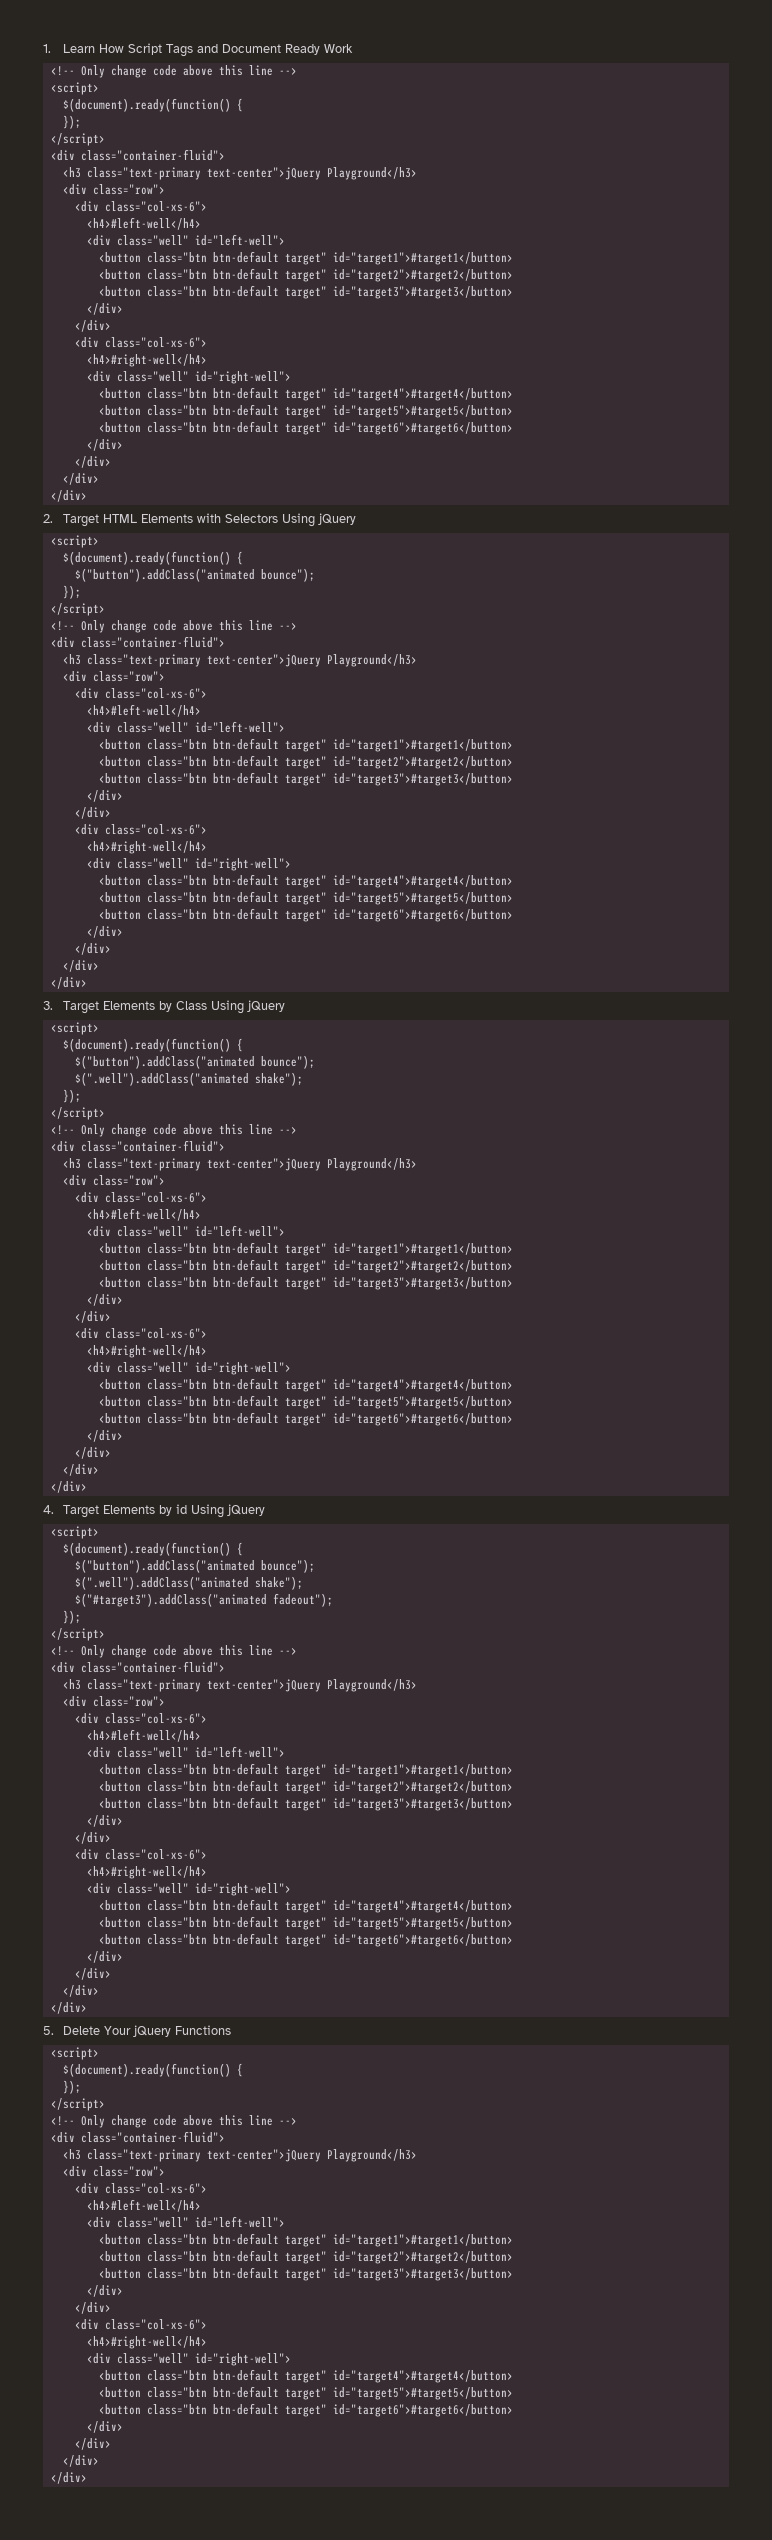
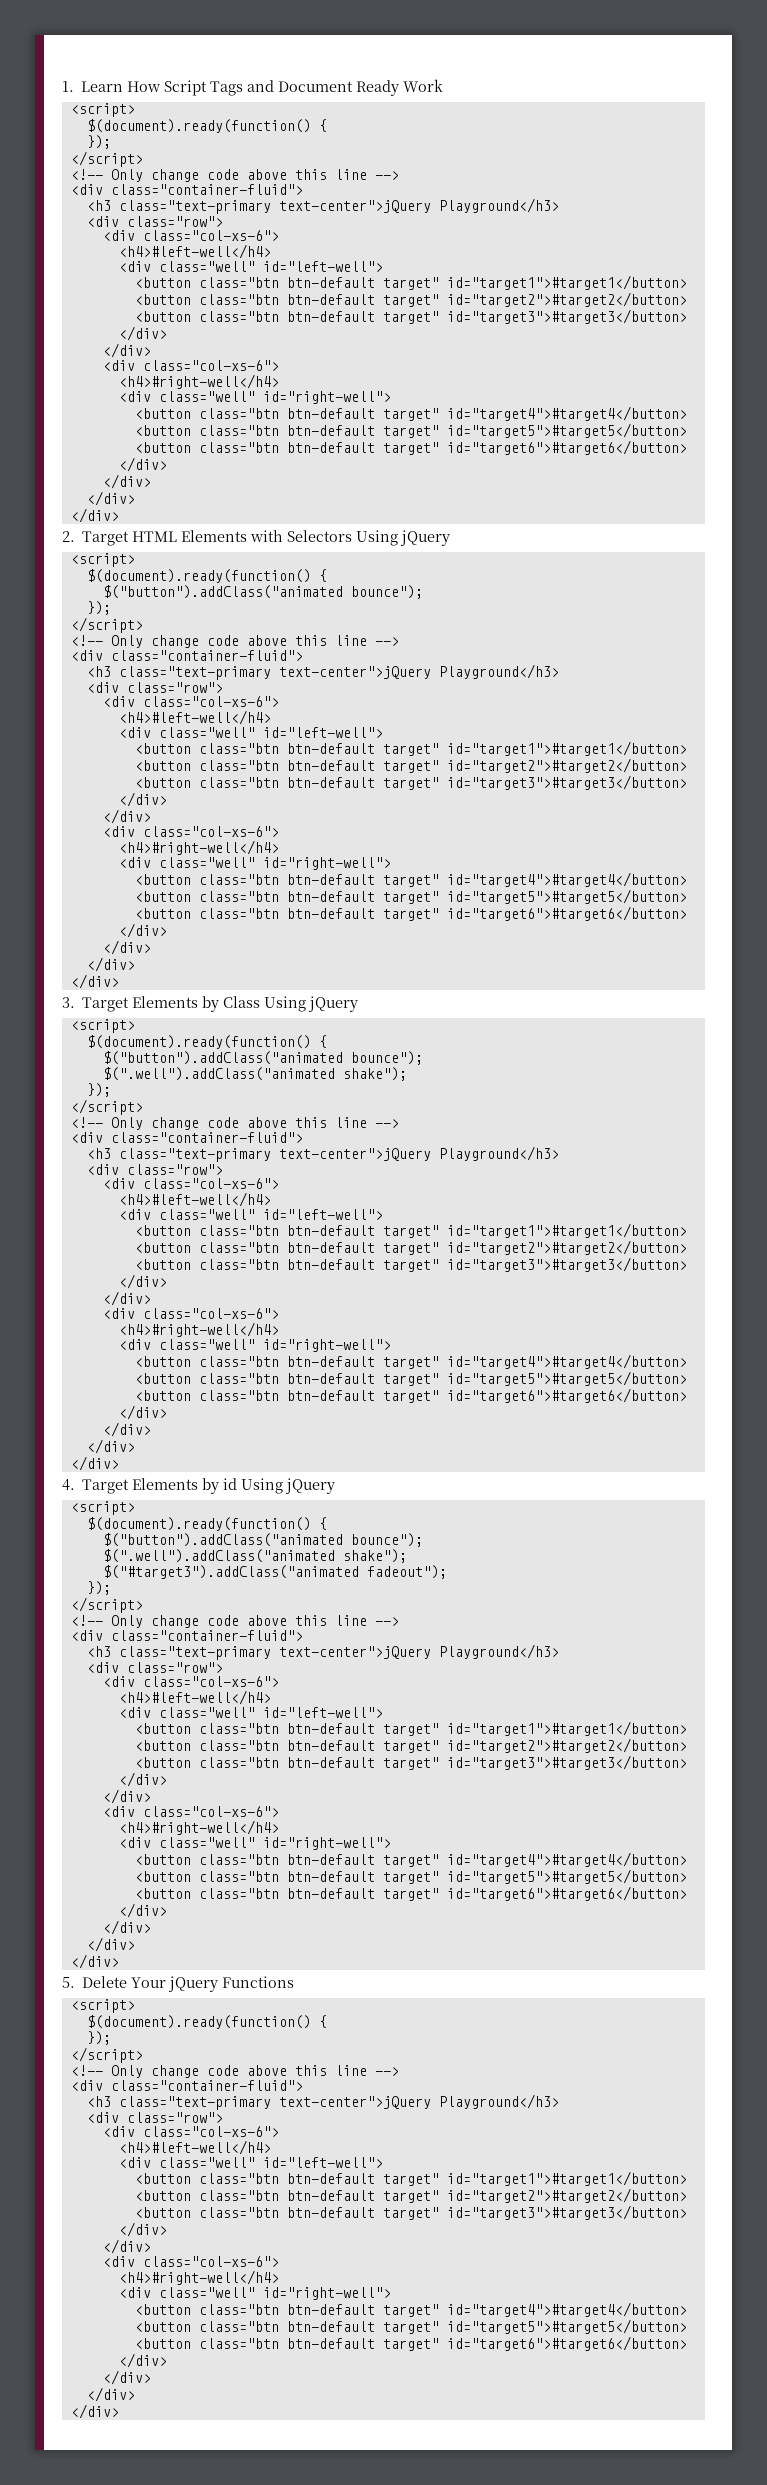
[50,65,297,78] [50,82,99,95] [62,98,243,112] [62,115,81,129] [50,133,105,146] // <!-- Only change code above this line --> // <script> // $(document).ready(function() { // }); // </script> -> [70,103,135,117] [86,119,327,133] [86,135,111,149] [70,151,143,167] [70,169,399,182] // <script> // $(document).ready(function() { // }); // </script> // <!-- Only change code above this line -->

